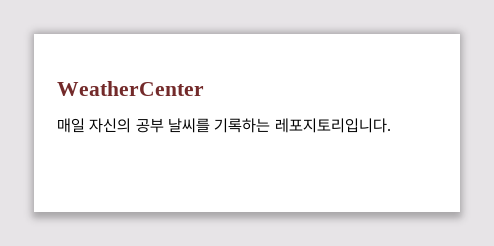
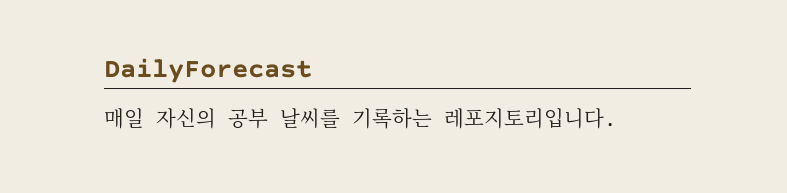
[57,81,204,96] WeatherCenter -> [104,58,312,83] DailyForecast

